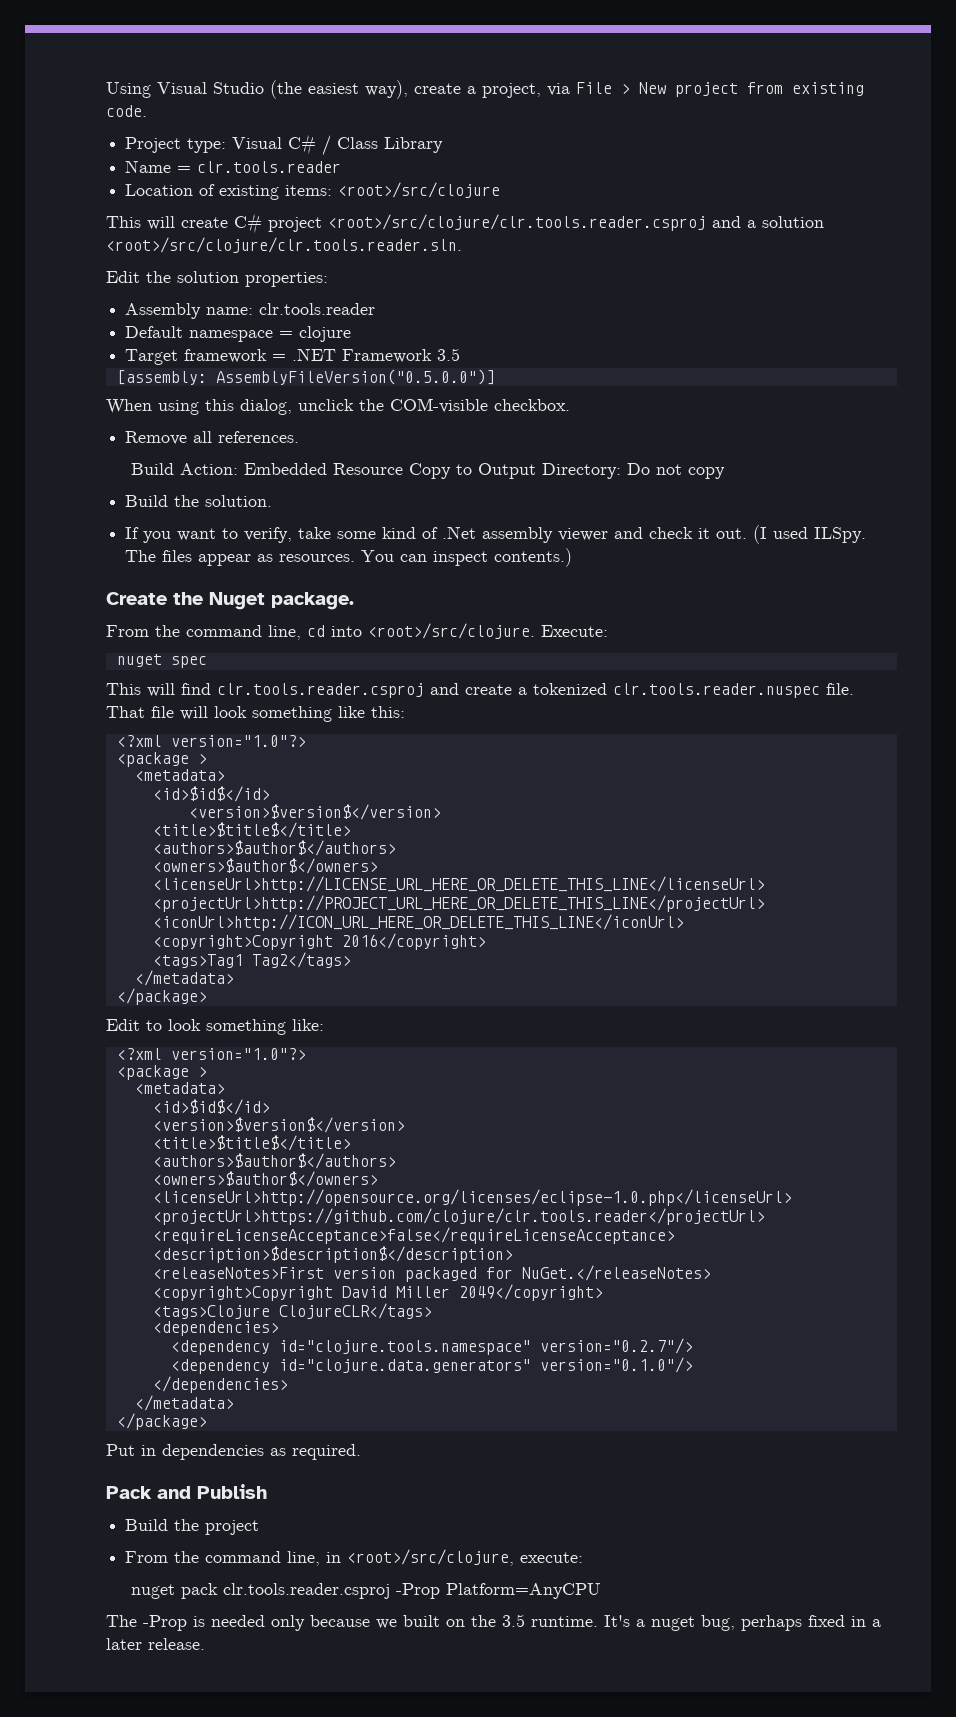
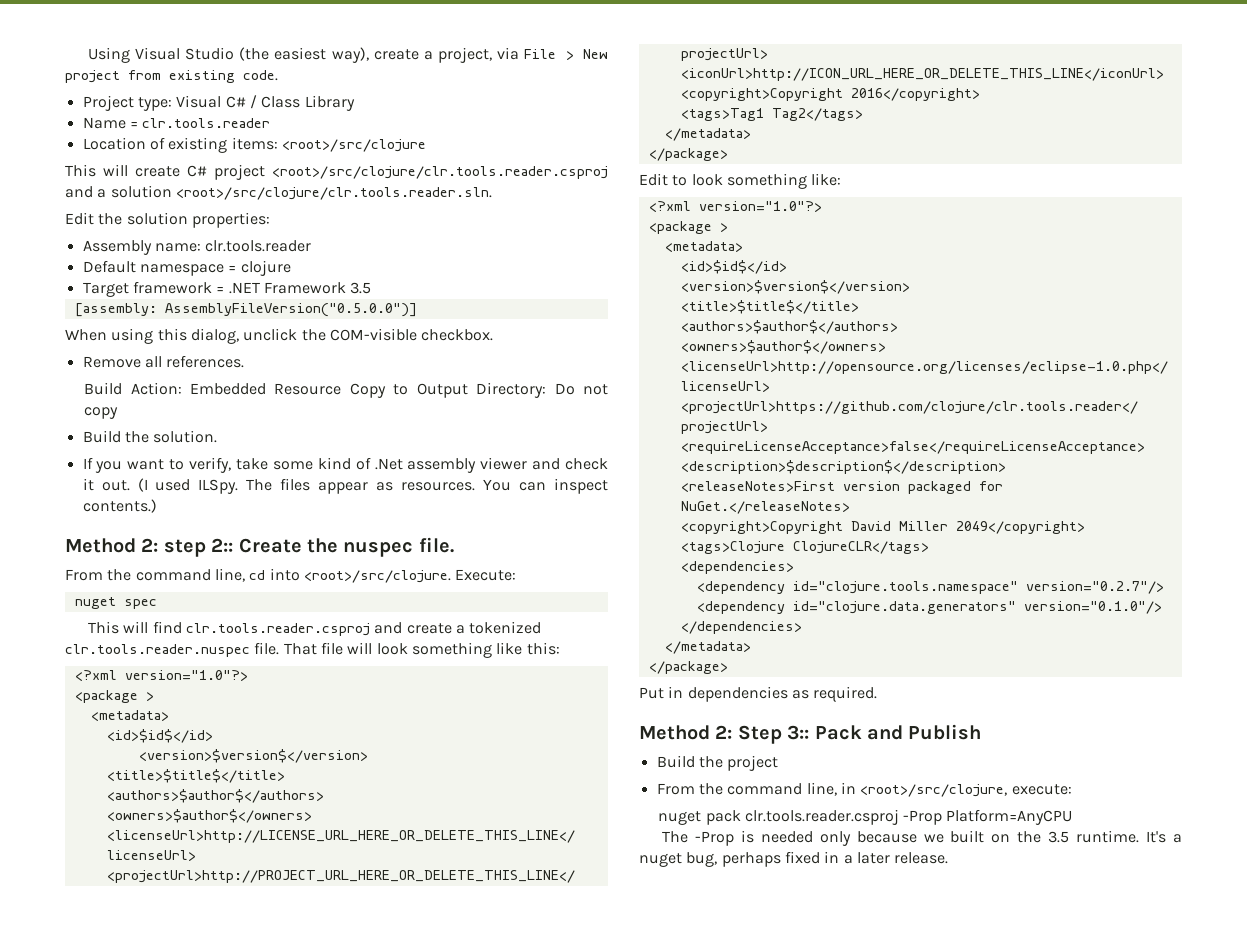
[106,592,354,610] Create the Nuget package. -> [65,537,454,557] Method 2: step 2:: Create the nuspec file.
(361, 1452) none -> [639,725,810,744] Method 2: Step 3::

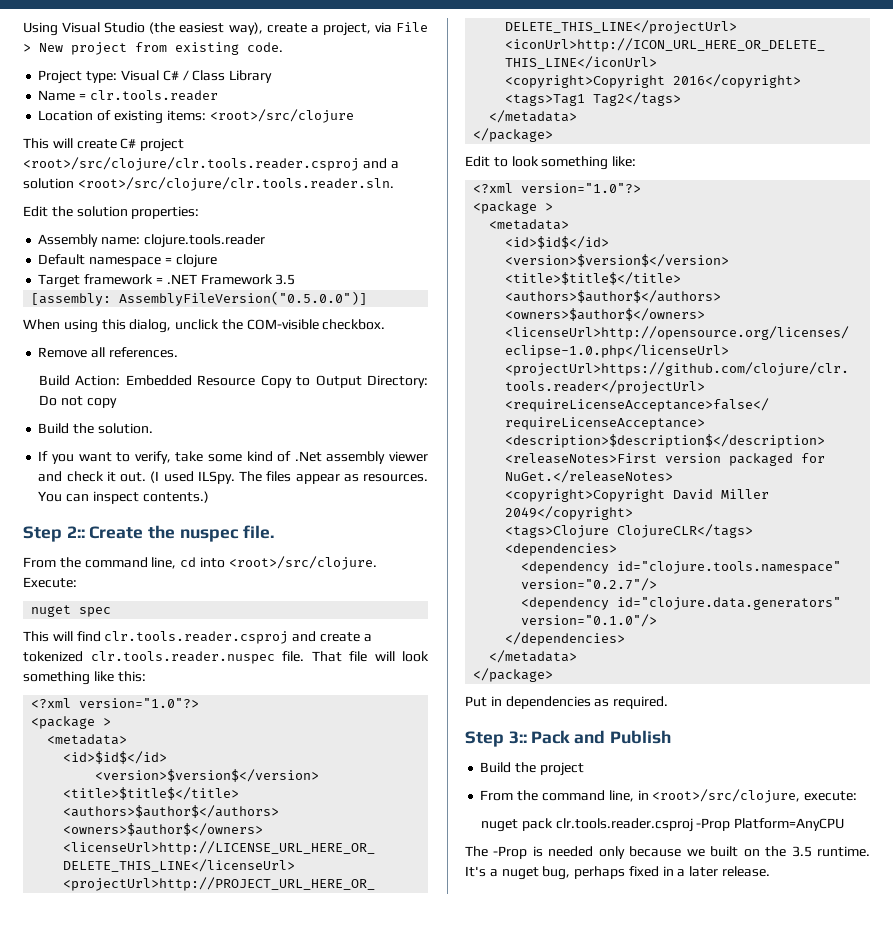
[205,240,312,252] clr.tools.reader -> [143,234,265,248] clojure.tools.reader
[65,538,206,557] Method 2: step -> [23,526,62,542] Step
[639,725,733,740] Method 2: -> (669, 702) none

